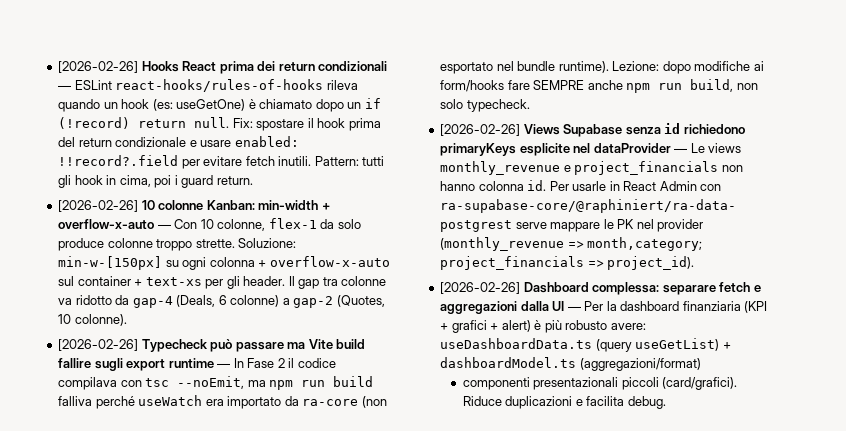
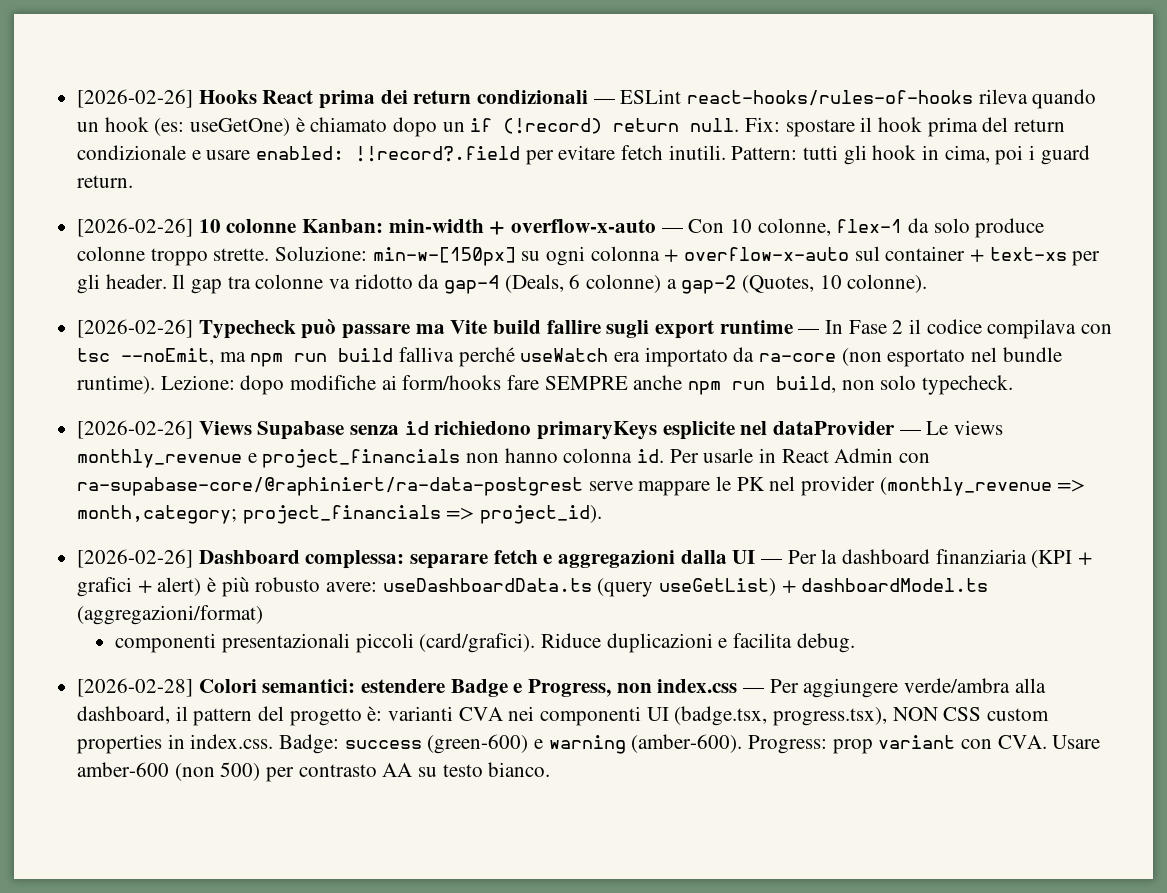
(666, 402) none -> [77,678,1046,698] [77,706,1050,726] [77,734,1101,754] [77,762,551,782] // [2026-02-28] Colori semantici: estendere Badge e Progress, non index.css — Per aggiungere verde/ambra alla dashboard, il pattern del progetto è: varianti CVA nei componenti UI (badge.tsx, progress.tsx), NON CSS custom properties in index.css. Badge: success (green-600) e warning (amber-600). Progress: prop variant con CVA. Usare amber-600 (non 500) per contrasto AA su testo bianco.

